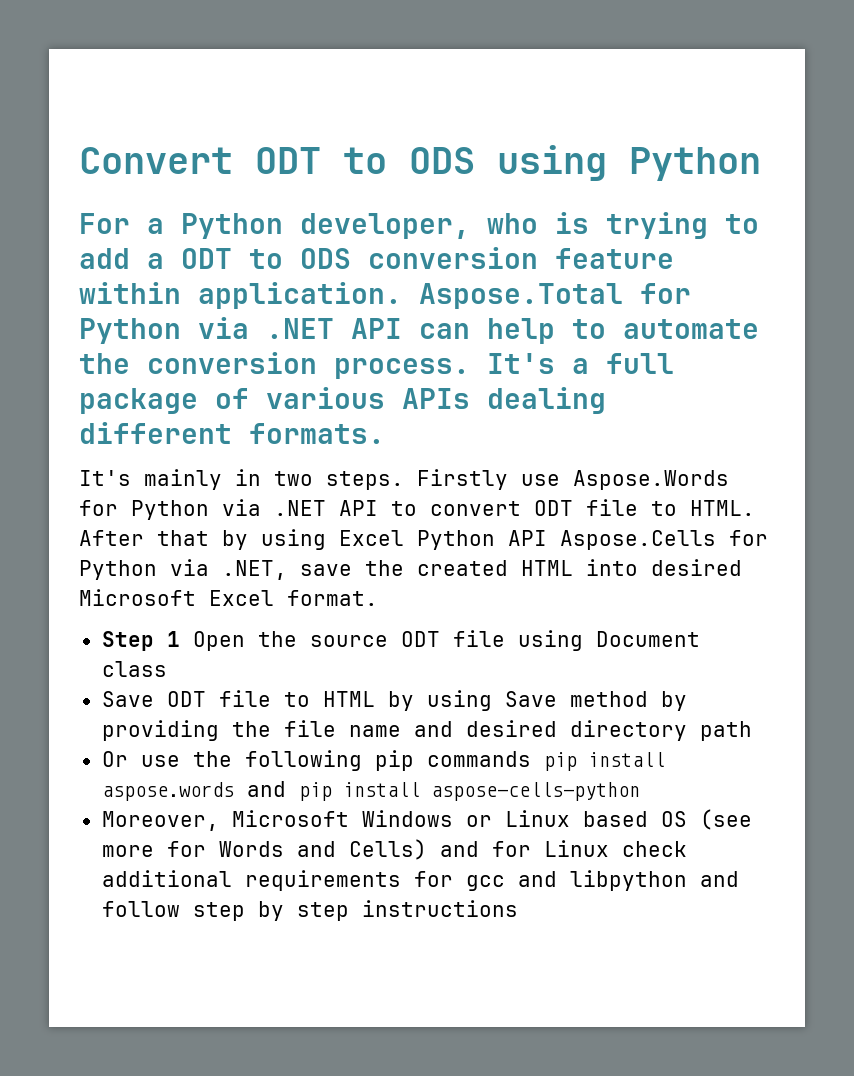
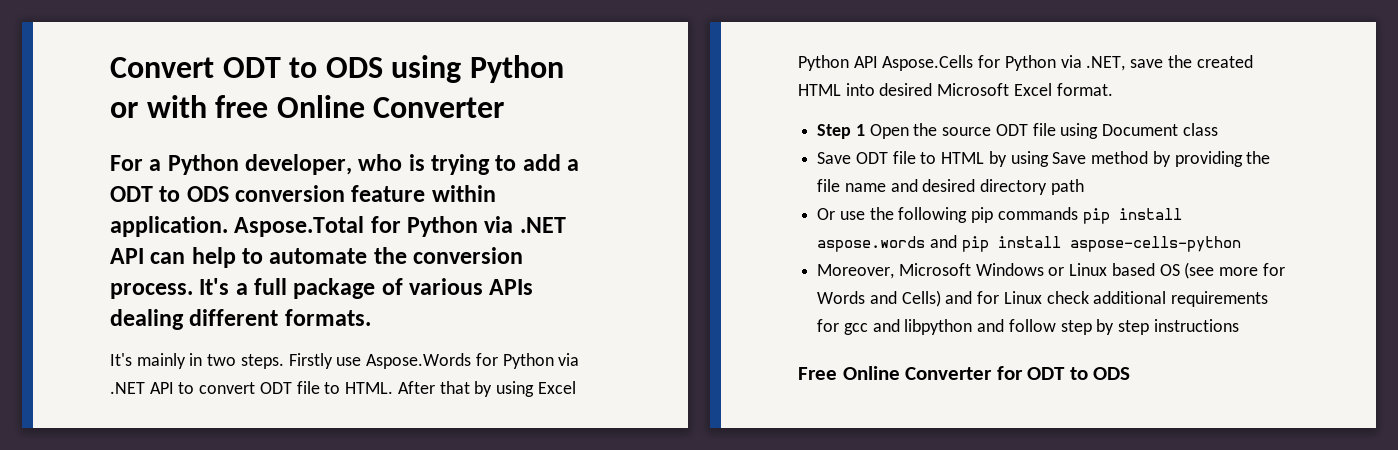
(761, 164) none -> [110,95,505,118] or with free Online Converter
(518, 908) none -> [798,366,1131,380] // Free Online Converter for ODT to ODS

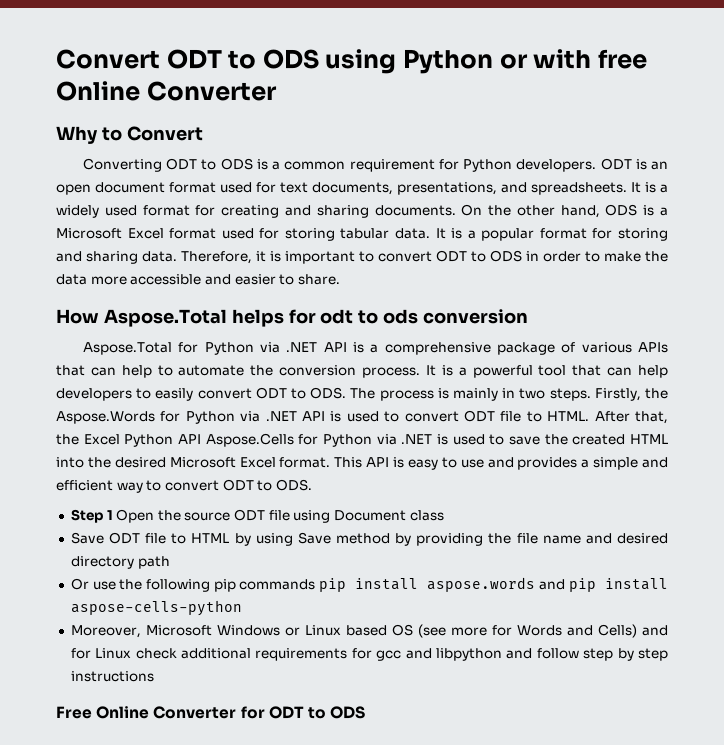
[110,154,580,175] [110,185,496,202] [110,216,228,237] For a Python developer, who is trying to add a ODT to ODS conversion feature within application. -> [56,126,203,144] [82,158,668,172] [56,182,668,195] [56,204,669,218] [56,228,668,241] [56,250,668,264] [56,274,340,285] [56,309,529,327] Why to Convert // Converting ODT to ODS is a common requirement for Python developers. ODT is an open document format used for text documents, presentations, and spreadsheets. It is a widely used format for creating and sharing documents. On the other hand, ODS is a Microsoft Excel format used for storing tabular data. It is a popular format for storing and sharing data. Therefore, it is important to convert ODT to ODS in order to make the data more accessible and easier to share. // How Aspose.Total helps for odt to ods conversion //
(144, 256) none -> [352,342,668,355] [56,365,85,376] is a comprehensive package of various APIs that
[199,278,534,299] [110,309,371,330] [110,353,132,366] It's a full package of various APIs dealing different formats. // It's -> [425,365,669,378] [56,387,449,401] It is a powerful tool that can help developers to easily convert ODT to ODS. The process is
[288,353,362,369] Firstly use -> [594,388,668,401] Firstly, the
(174, 388) none -> [330,411,379,422] is used
[439,381,534,397] that by using -> [634,411,668,424] [56,434,79,445] that, the
[1086,56,1126,71] .NET, -> [401,434,505,445] .NET is used to
(875, 89) none -> [87,457,111,468] the
(1113, 89) none -> [334,457,668,470] [56,479,312,493] This API is easy to use and provides a simple and efficient way to convert ODT to ODS.

